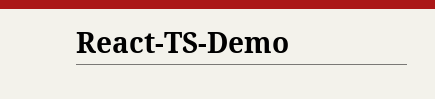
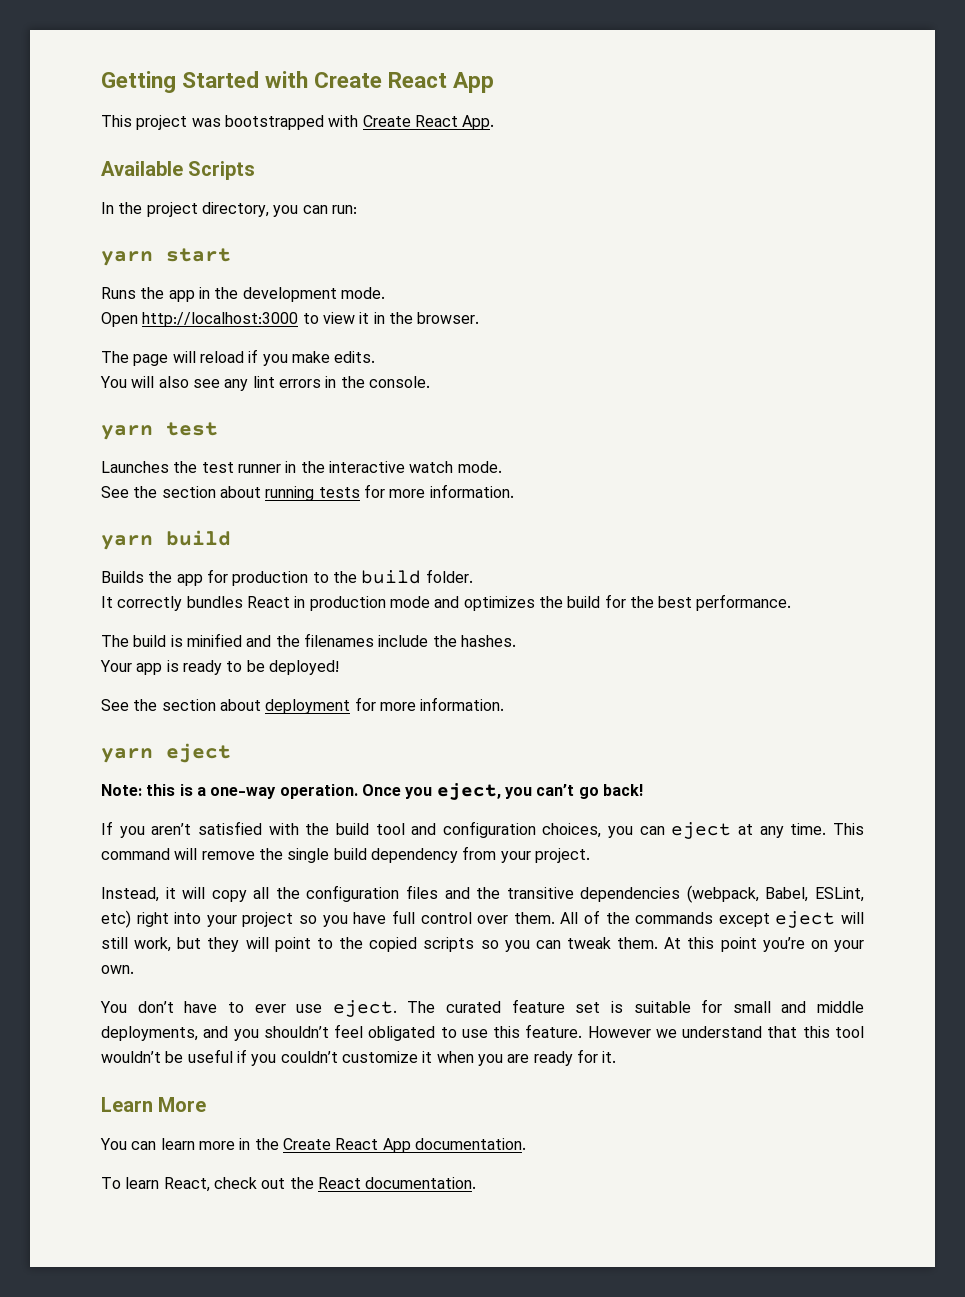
[76,32,289,53] React-TS-Demo -> [101,71,495,93] [101,115,495,130] [101,161,256,180] [101,202,357,217] [101,248,231,266] [101,287,385,302] [101,312,480,327] [101,349,376,366] [100,376,430,391] [101,422,218,440] [101,461,502,473] [101,484,514,501] [101,530,231,550] [101,569,473,586] [101,594,792,611] [101,633,516,647] [100,660,339,675] [101,697,505,714] [101,743,231,763] [101,783,643,800] [101,821,864,839] [101,846,590,863] [101,885,864,903] [101,910,864,928] [101,937,864,952] [101,965,134,974] [100,999,864,1017] [101,1024,864,1041] [101,1049,617,1066] [101,1097,207,1112] [100,1138,526,1153] [101,1177,477,1192] Getting Started with Create React App // This project was bootstrapped with Create React App. // Available Scripts // In the project directory, you can run: // yarn start // Runs the app in the development mode. // Open http://localhost:3000 to view it in the browser. // The page will reload if you make edits. // You will also see any lint errors in the console. // yarn test // Launches the test runner in the interactive watch mode. // See the section about running tests for more information. // yarn build // Builds the app for production to the build folder. // It correctly bundles React in production mode and optimizes the build for the best performance. // The build is minified and the filenames include the hashes. // Your app is ready to be deployed! // See the section about deployment for more information. // yarn eject // Note: this is a one-way operation. Once you eject, you can’t go back! // If you aren’t satisfied with the build tool and configuration choices, you can eject at any time. This command will remove the single build dependency from your project. // Instead, it will copy all the configuration files and the transitive dependencies (webpack, Babel, ESLint, etc) right into your project so you have full control over them. All of the commands except eject will still work, but they will point to the copied scripts so you can tweak them. At this point you’re on your own. // You don’t have to ever use eject. The curated feature set is suitable for small and middle deployments, and you shouldn’t feel obligated to use this feature. However we understand that this tool wouldn’t be useful if you couldn’t customize it when you are ready for it. // Learn More // You can learn more in the Create React App documentation. // To learn React, check out the React documentation.

